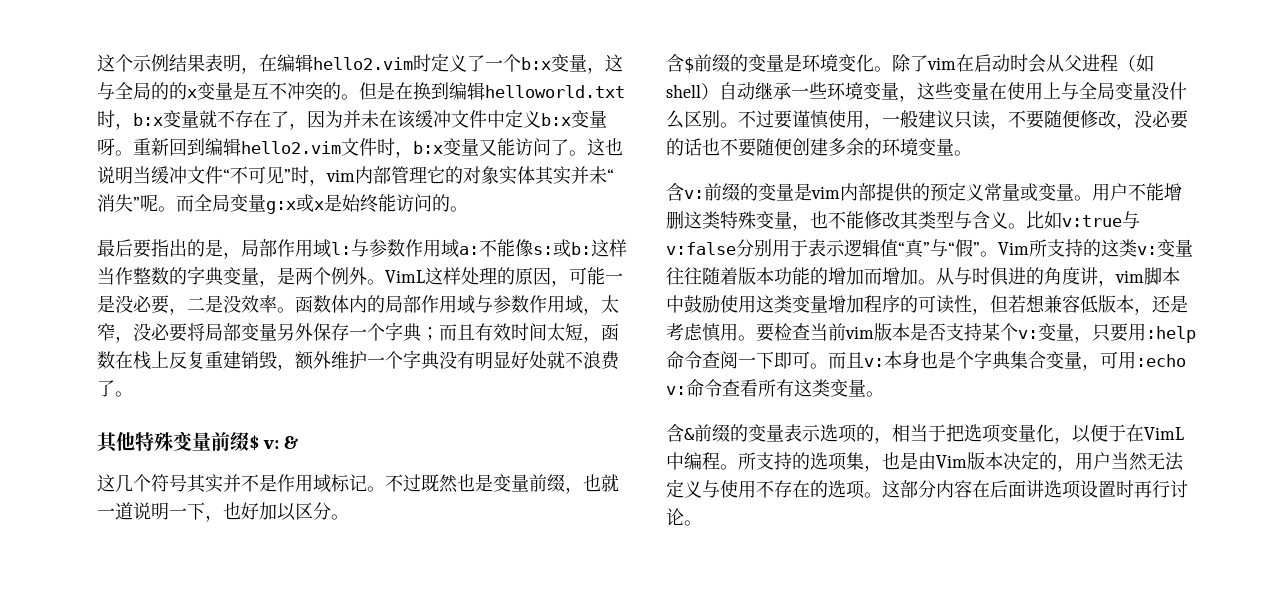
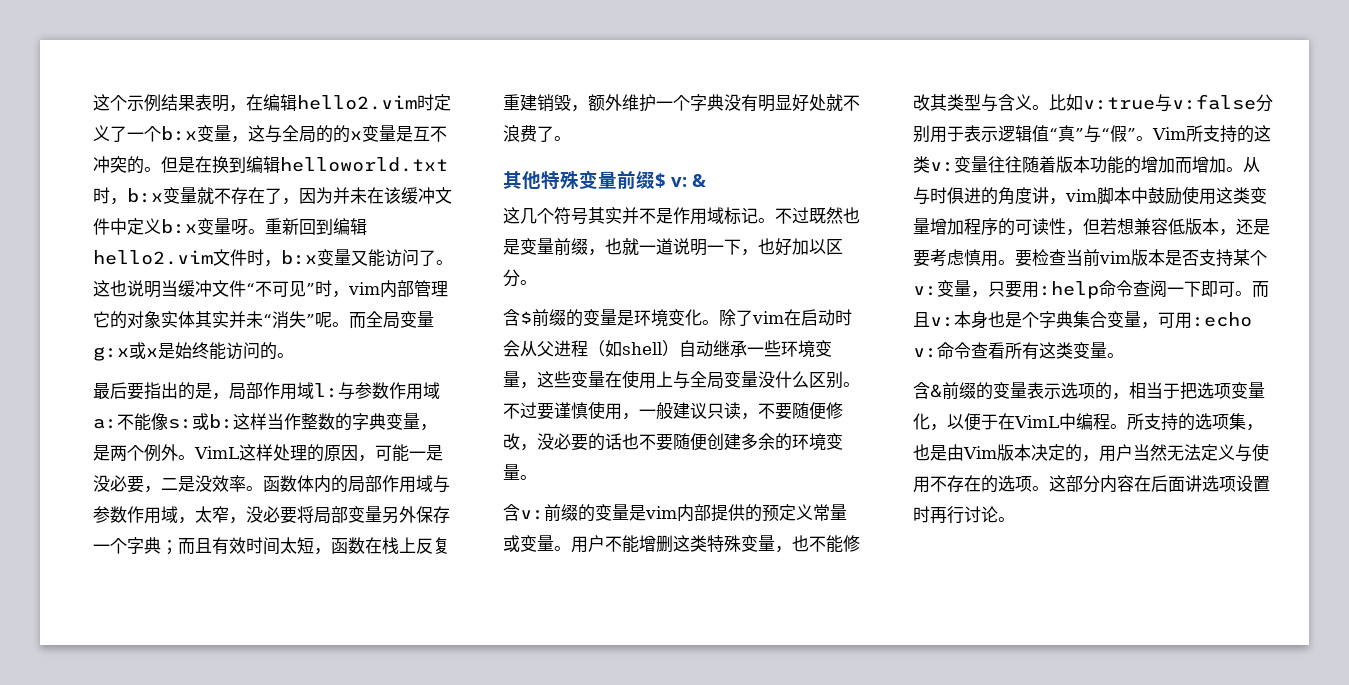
(1188, 304) none -> [913,250,930,267] 要

